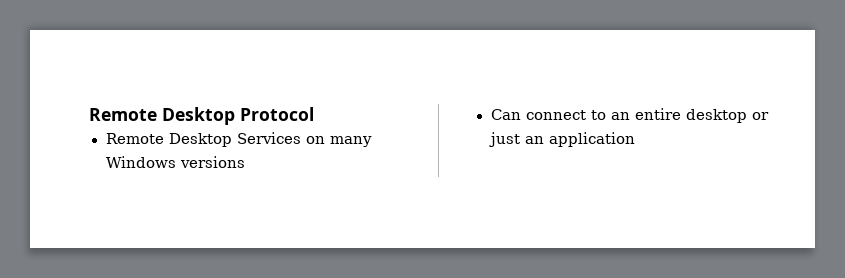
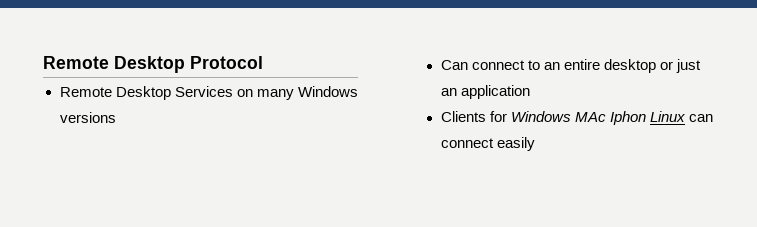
(635, 139) none -> [440,111,713,125] [440,137,535,151] // Clients for Windows MAc Iphon Linux can connect easily

